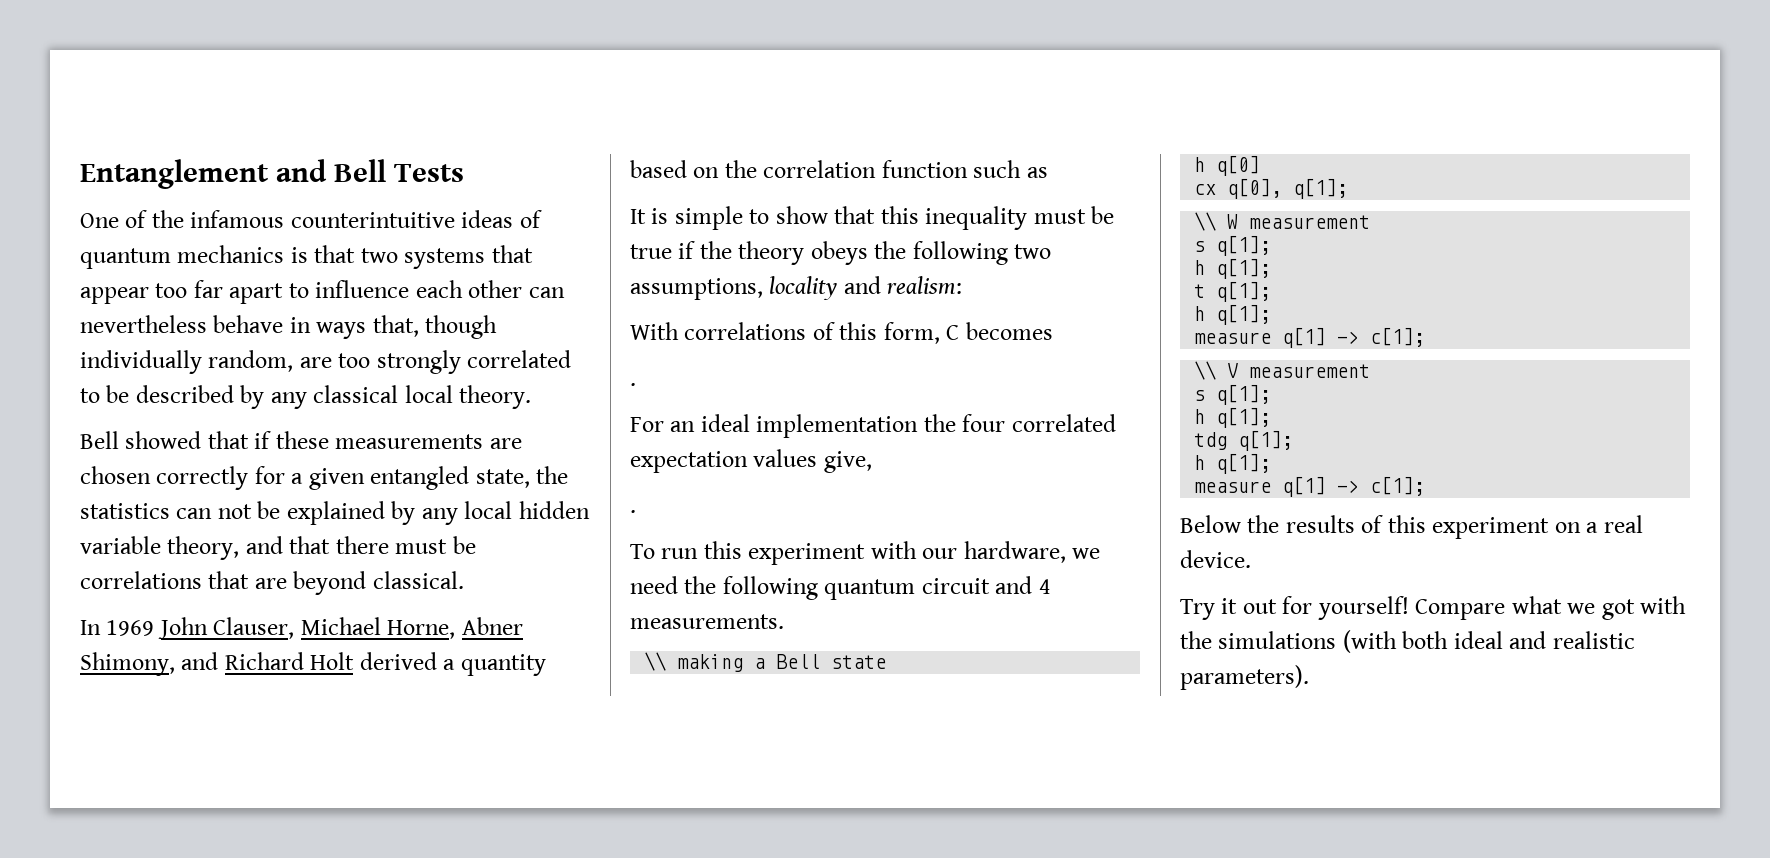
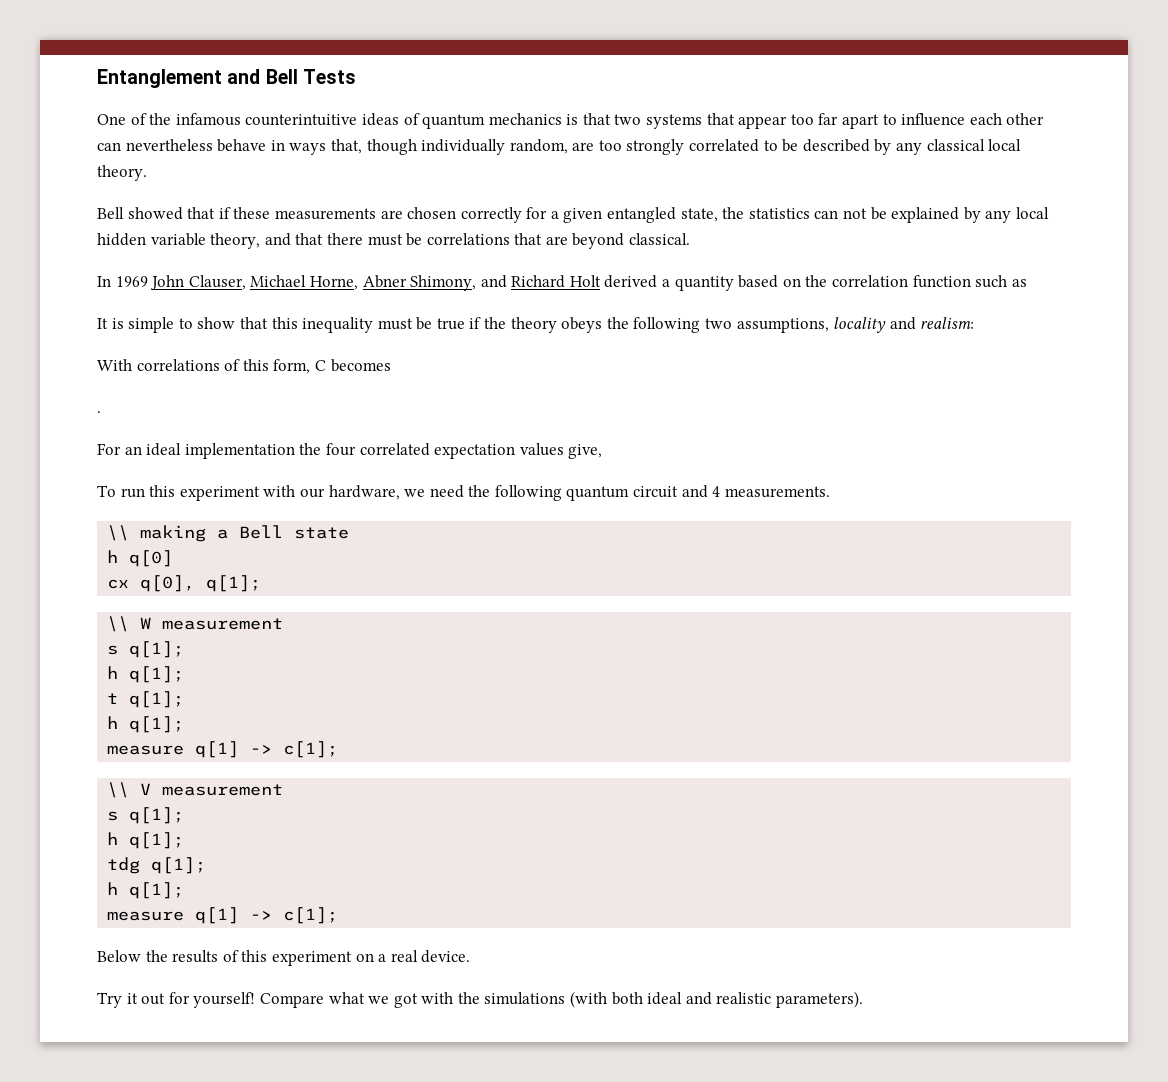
[630,510,636,513] // . -> (603, 451) none

